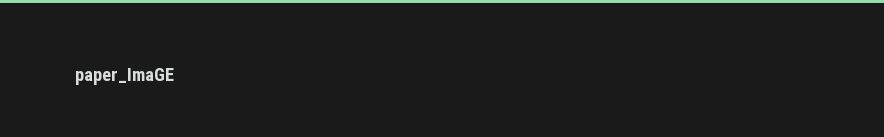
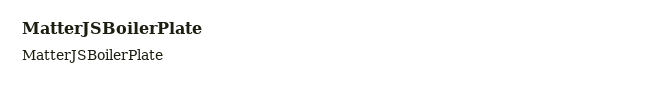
[75,68,174,85] paper_ImaGE -> [22,22,202,37] [22,49,163,63] MatterJSBoilerPlate // MatterJSBoilerPlate

